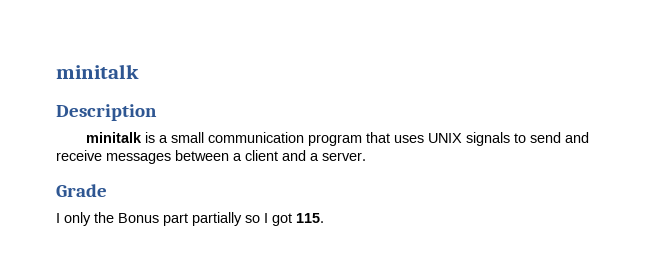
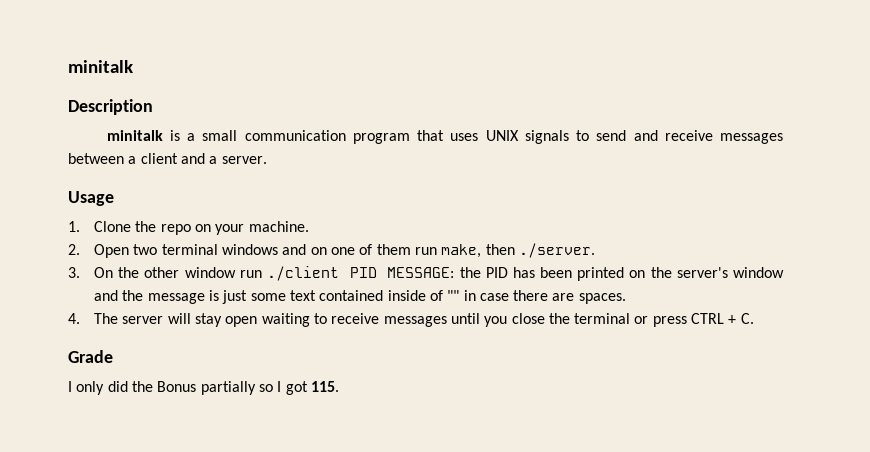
(366, 156) none -> [68,191,114,206] [68,221,309,235] [68,243,595,258] [68,266,784,281] [93,290,626,304] [68,313,754,327] // Usage // 1. Clone the repo on your machine. // 2. Open two terminal windows and on one of them run make, then ./server. // 3. On the other window run ./client PID MESSAGE: the PID has been printed on the server's window and the message is just some text contained inside of "" in case there are spaces. // 4. The server will stay open waiting to receive messages until you close the terminal or press CTRL + C.
(91, 219) none -> [107,381,128,392] did
[163,213,188,226] part -> (197, 386) none

